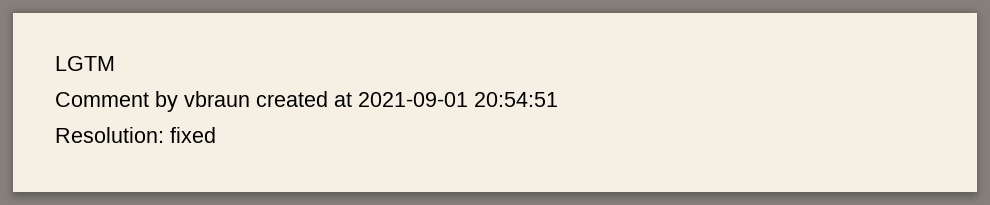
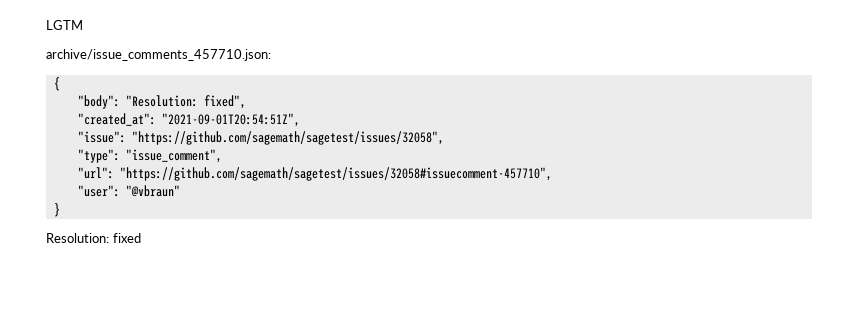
[55,91,558,112] Comment by vbraun created at 2021-09-01 20:54:51 -> [46,49,271,61] [53,77,60,91] [77,95,246,109] [77,113,300,127] [77,131,444,145] [77,149,222,163] [77,167,552,181] [77,185,180,197] [53,203,60,217] archive/issue_comments_457710.json: // { // "body": "Resolution: fixed", // "created_at": "2021-09-01T20:54:51Z", // "issue": "https://github.com/sagemath/sagetest/issues/32058", // "type": "issue_comment", // "url": "https://github.com/sagemath/sagetest/issues/32058#issuecomment-457710", // "user": "@vbraun" // }

